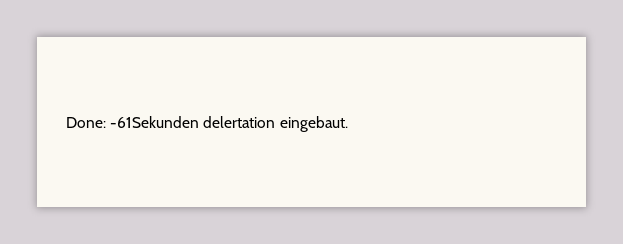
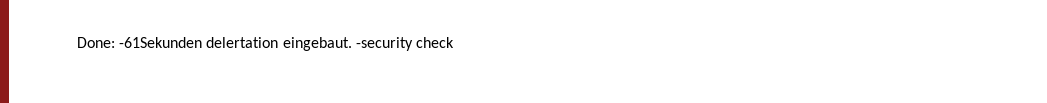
(348, 124) none -> [355,37,454,51] -security check

